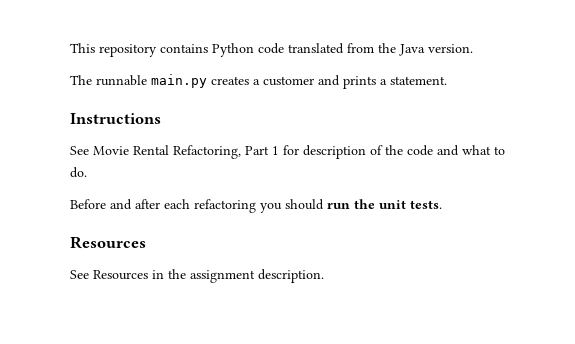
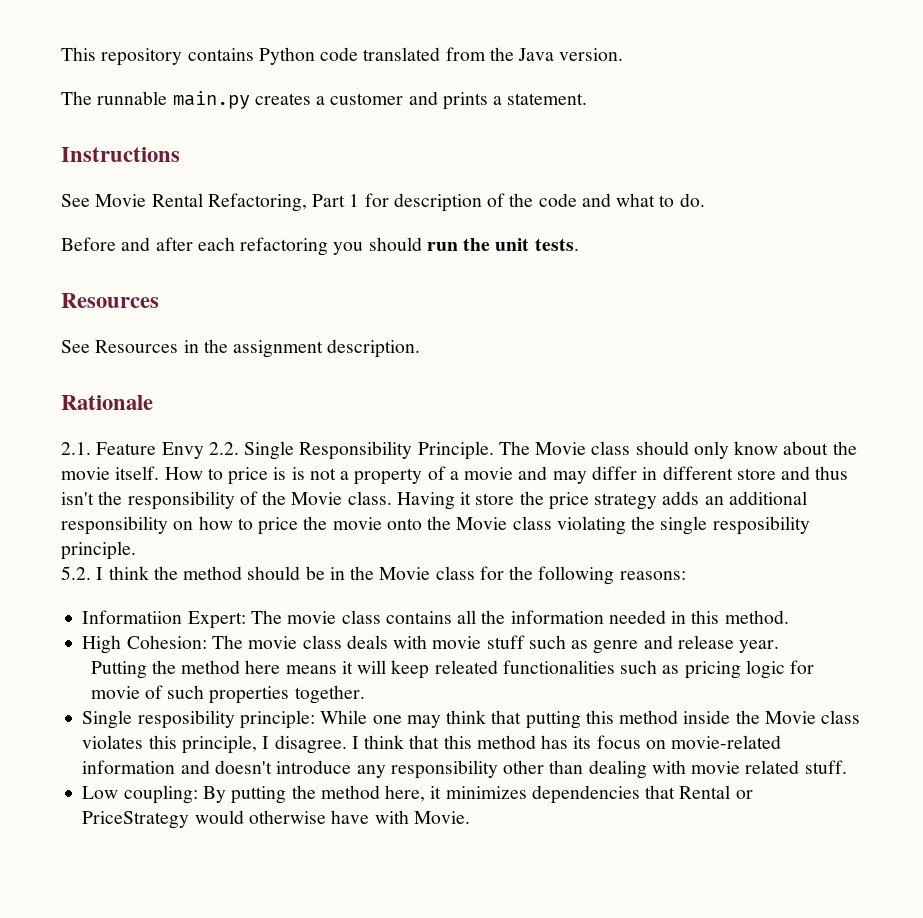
(324, 276) none -> [61,395,153,410] [61,441,857,460] [61,466,849,485] [61,491,807,510] [61,516,810,535] [61,541,136,560] [61,566,686,585] [82,610,789,629] [82,635,780,654] [90,660,815,679] [90,685,365,704] [82,710,861,729] [82,735,782,754] [82,760,847,779] [82,785,753,804] [82,810,470,829] // Rationale // 2.1. Feature Envy 2.2. Single Responsibility Principle. The Movie class should only know about the movie itself. How to price is is not a property of a movie and may differ in different store and thus isn't the responsibility of the Movie class. Having it store the price strategy adds an additional responsibility on how to price the movie onto the Movie class violating the single resposibility principle. // 5.2. I think the method should be in the Movie class for the following reasons: // Informatiion Expert: The movie class contains all the information needed in this method. // High Cohesion: The movie class deals with movie stuff such as genre and release year. // Putting the method here means it will keep releated functionalities such as pricing logic for movie of such properties together. // Single resposibility principle: While one may think that putting this method inside the Movie class violates this principle, I disagree. I think that this method has its focus on movie-related information and doesn't introduce any responsibility other than dealing with movie related stuff. // Low coupling: By putting the method here, it minimizes dependencies that Rental or PriceStrategy would otherwise have with Movie.

